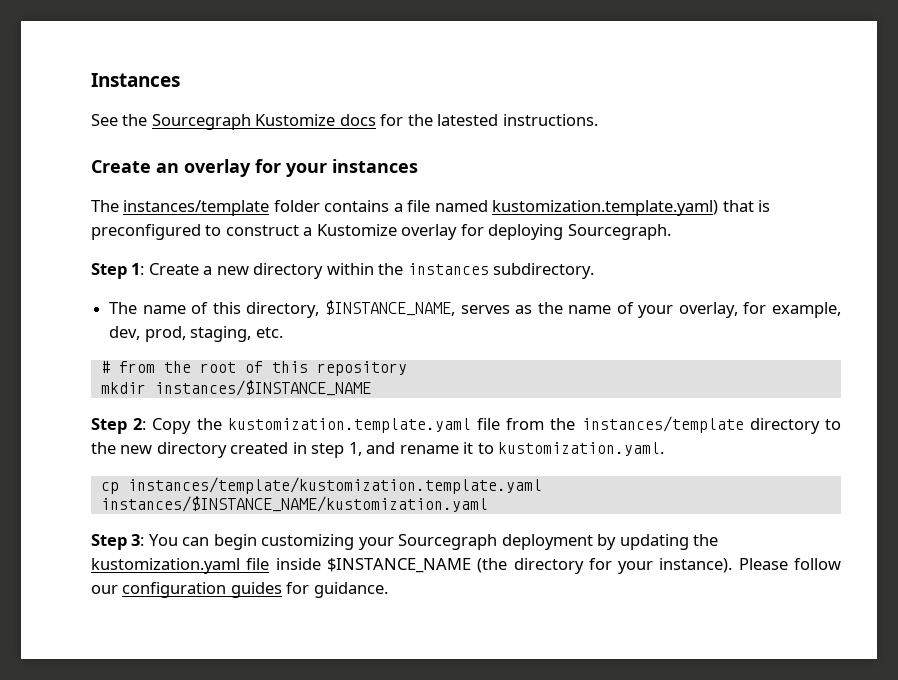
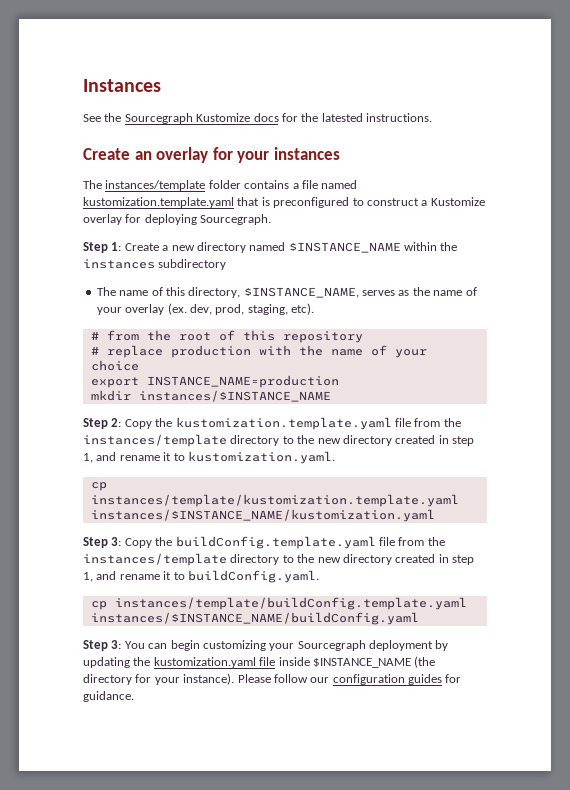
[492,200,719,216] kustomization.template.yaml) -> [83,197,234,208] kustomization.template.yaml
(324, 271) none -> [249,242,401,253] named $INSTANCE_NAME
[493,263,595,279] subdirectory. -> [158,259,227,270] subdirectory
[678,302,842,318] overlay, for example, -> [125,303,187,315] overlay (ex.
[255,327,283,338] etc. -> [291,303,314,315] etc).
(407, 368) none -> [90,345,427,358] [90,360,139,371] [90,375,339,388] // # replace production with the name of your choice // export INSTANCE_NAME=production
(488, 504) none -> [83,536,445,549] [83,553,474,566] [83,570,319,583] [90,597,467,610] [90,612,419,625] // Step 3: Copy the buildConfig.template.yaml file from the instances/template directory to the new directory created in step 1, and rename it to buildConfig.yaml. // cp instances/template/buildConfig.template.yaml instances/$INSTANCE_NAME/buildConfig.yaml

